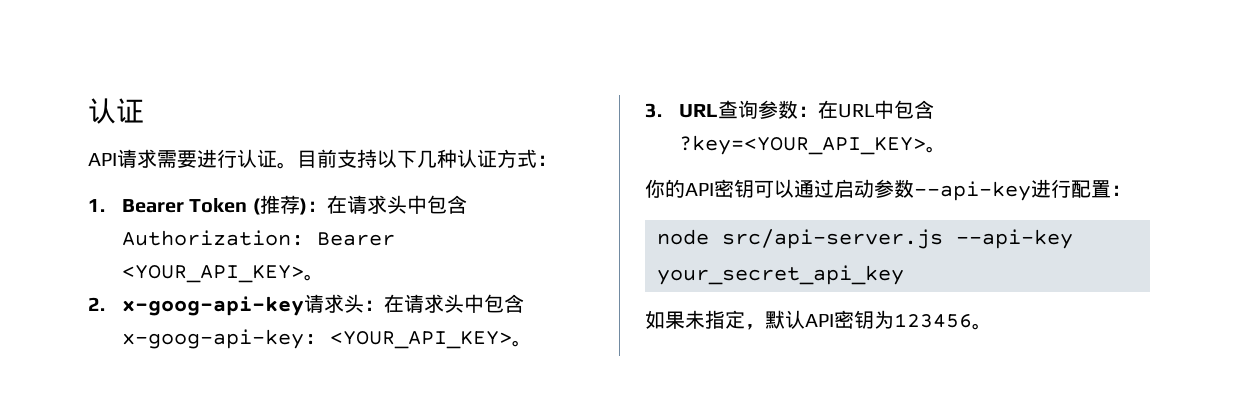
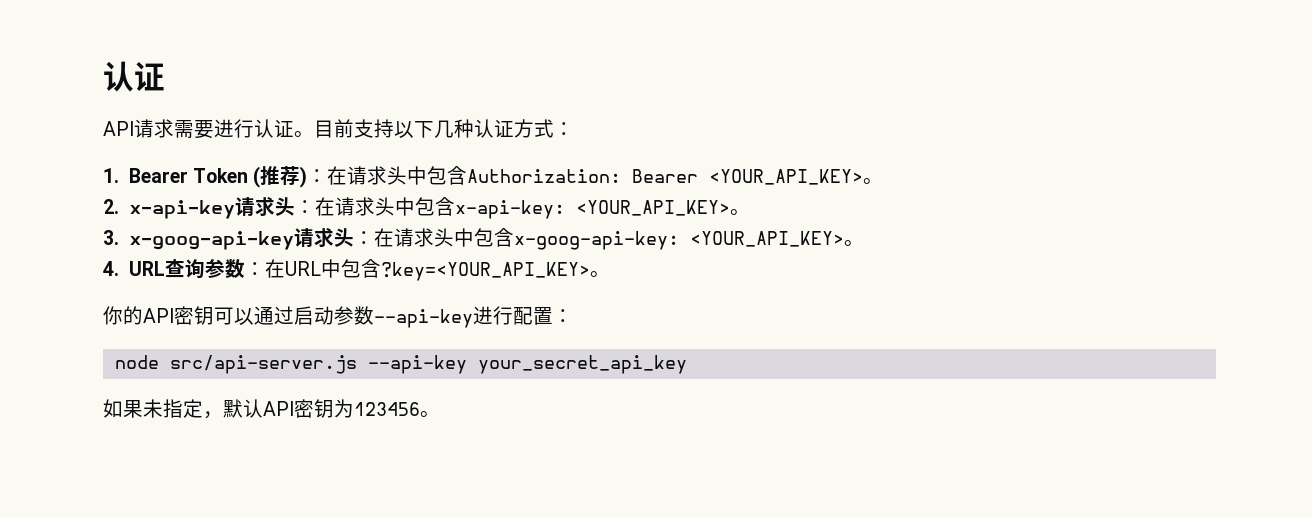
(105, 304) none -> [128,196,750,219] [103,230,119,245] x-api-key请求头：在请求头中包含x-api-key: <YOUR_API_KEY>。 // 3.
[645,103,662,118] 3. -> [103,261,119,276] 4.

